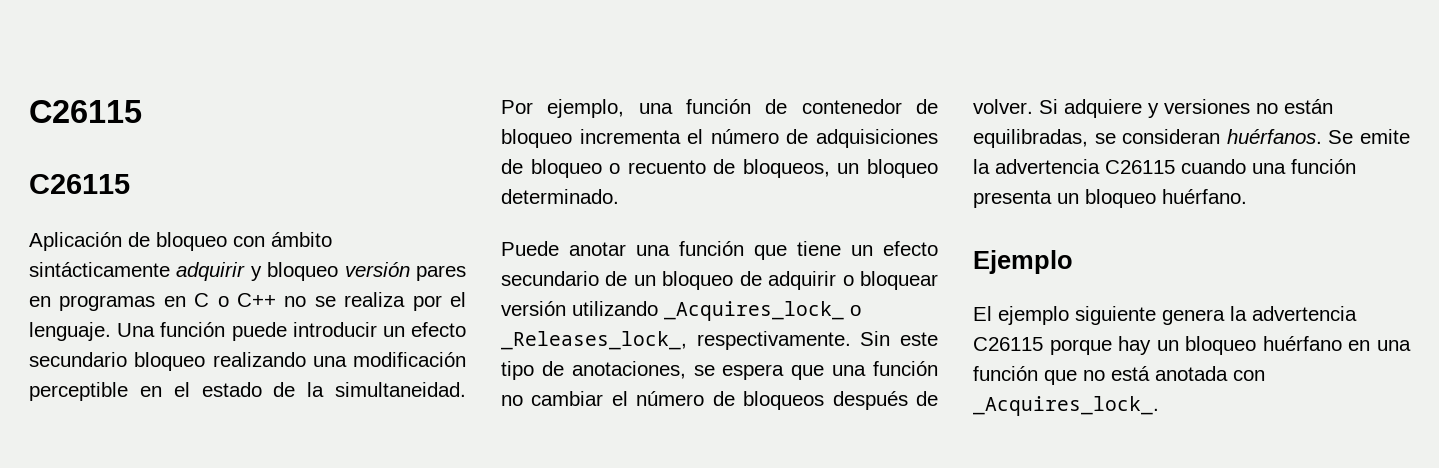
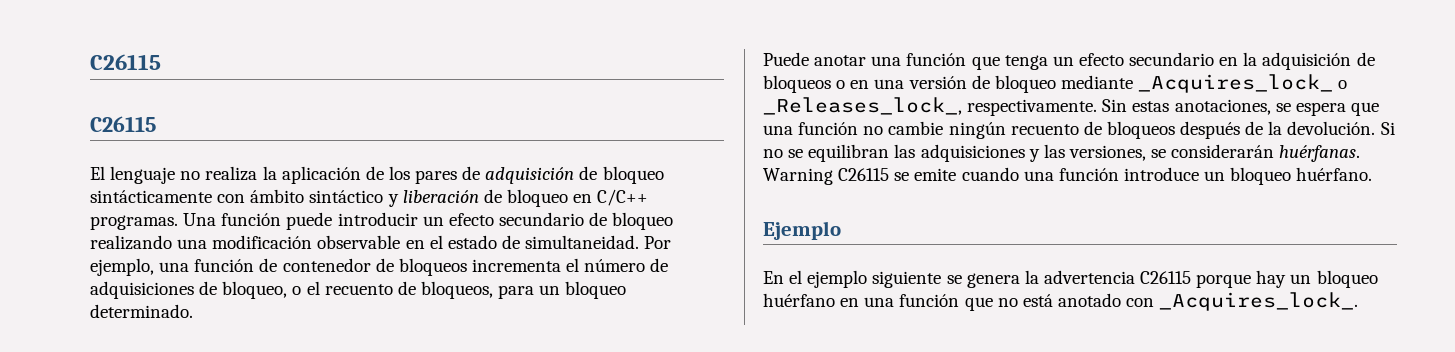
[29,232,227,251] Aplicación de bloqueo -> [90,166,664,184] [90,190,212,203] El lenguaje no realiza la aplicación de los pares de adquisición de bloqueo sintácticamente
[29,262,466,281] [29,292,466,311] [29,322,111,341] sintácticamente adquirir y bloqueo versión pares en programas en C o C++ no se realiza por el lenguaje. -> [309,189,649,207] [90,215,178,230] sintáctico y liberación de bloqueo en C/C++ programas.
(127, 359) none -> [589,212,608,226] de
[29,382,128,401] perceptible -> [317,235,401,249] observable
[307,382,325,397] la -> (520, 242) none
[501,129,572,148] bloqueo -> [398,258,467,276] bloqueos
[530,159,621,178] bloqueo o -> [222,281,320,299] bloqueo, o el
(830, 168) none -> [498,285,535,299] para
[797,241,938,256] [501,271,938,290] [501,301,658,316] tiene un efecto secundario de un bloqueo de adquirir o bloquear versión utilizando -> [1004,52,1375,70] [763,75,1133,93] tenga un efecto secundario en la adquisición de bloqueos o en una versión de bloqueo mediante
[900,332,938,346] [501,361,564,380] este tipo de -> [1132,101,1170,112] estas
[531,391,705,406] cambiar el número -> [888,121,1079,139] cambie ningún recuento
[973,99,1333,118] [973,129,1410,148] [973,159,1175,174] volver. Si adquiere y versiones no están equilibradas, se consideran huérfanos. Se emite la advertencia C26115 -> [1268,121,1395,135] [763,144,1361,162] [763,168,957,185] la devolución. Si no se equilibran las adquisiciones y las versiones, se considerarán huérfanas. Warning C26115 se emite
[973,190,1052,208] presenta -> [1123,167,1199,181] introduce
[973,306,992,321] El -> [763,270,803,284] En el
(1156, 315) none -> [946,275,962,284] se
[1155,366,1228,381] anotada -> [1057,293,1121,307] anotado

